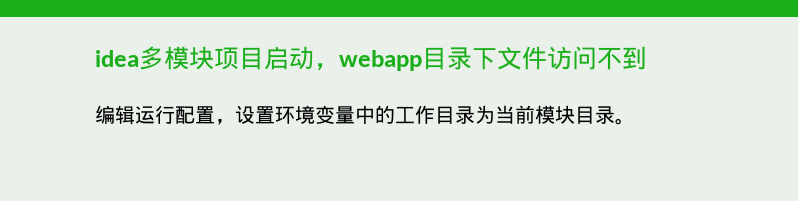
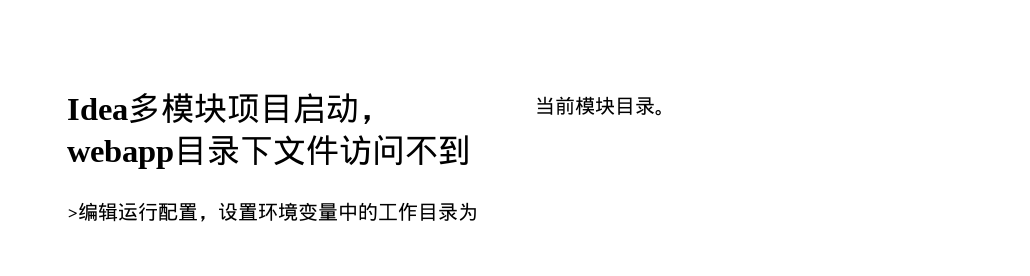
[95,50,139,67] idea -> [67,98,128,120] Idea
(647, 58) none -> [67,209,78,219] >

